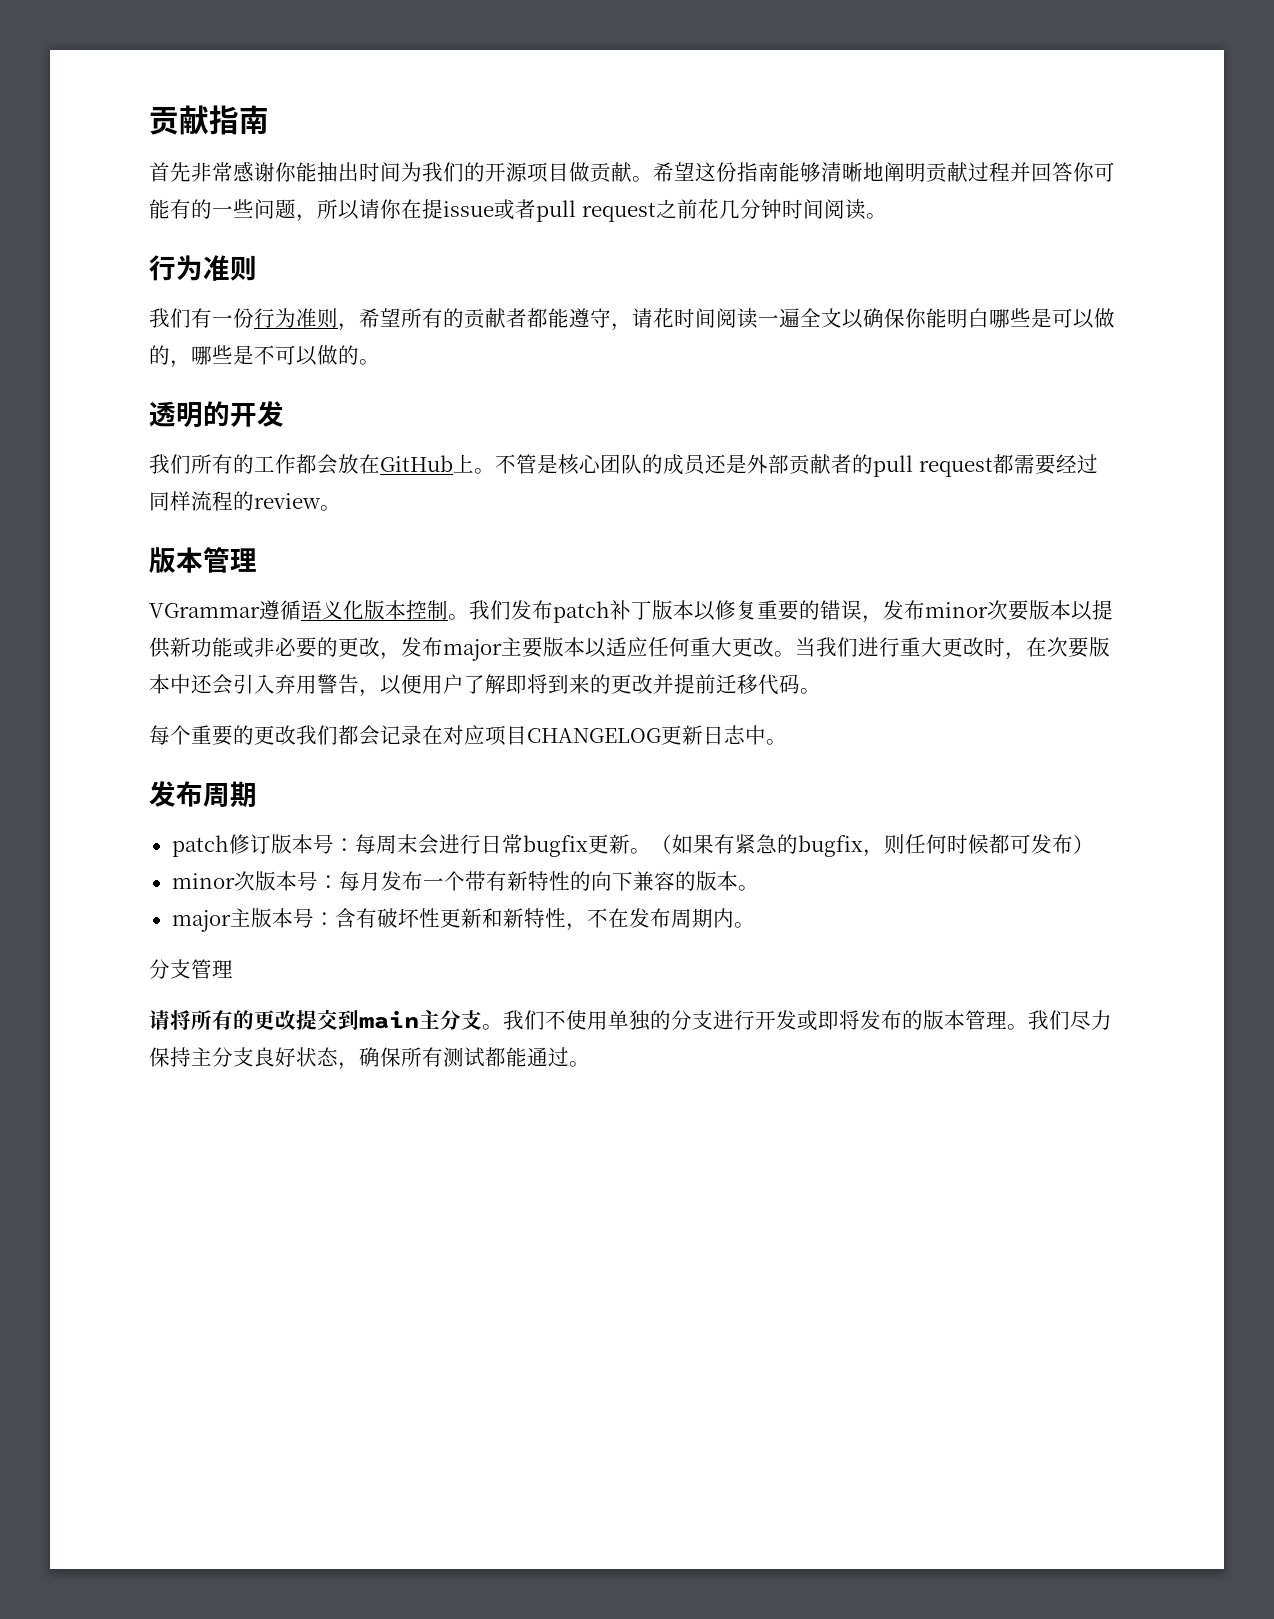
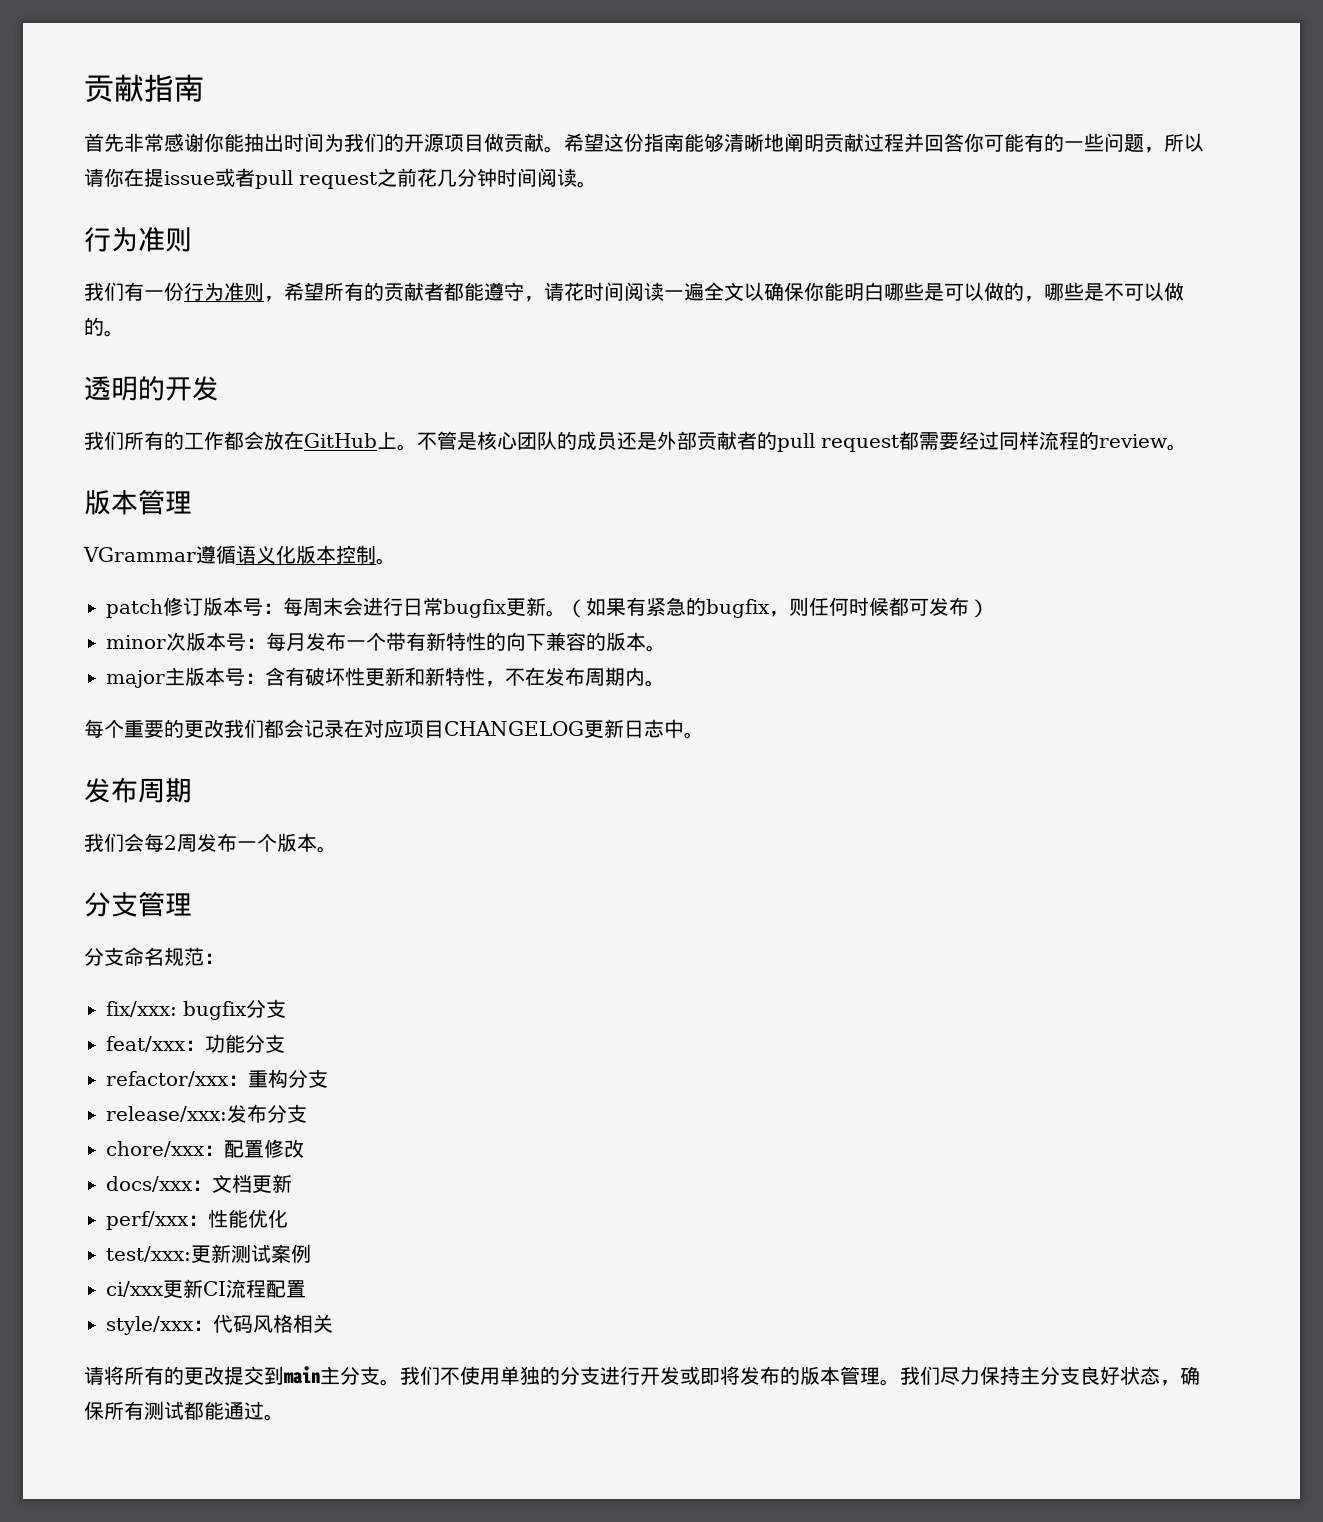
[469,600,1113,623] [149,637,1110,661] [149,674,821,697] [149,725,787,746] [149,781,257,808] 我们发布patch补丁版本以修复重要的错误，发布minor次要版本以提供新功能或非必要的更改，发布major主要版本以适应任何重大更改。当我们进行重大更改时，在次要版本中还会引入弃用警告，以便用户了解即将到来的更改并提前迁移代码。 // 每个重要的更改我们都会记录在对应项目CHANGELOG更新日志中。 // 发布周期 -> (396, 561) none
[149,959,233,979] 分支管理 -> [84,719,704,739] [84,777,192,803] [84,833,337,853] [84,891,192,917] [84,947,224,966] [106,999,286,1020] [106,1034,285,1053] [106,1069,328,1088] [106,1104,307,1123] [106,1139,304,1158] [106,1174,292,1193] [106,1209,288,1230] [106,1244,311,1263] [106,1279,306,1298] [106,1314,333,1335] 每个重要的更改我们都会记录在对应项目CHANGELOG更新日志中。 // 发布周期 // 我们会每2周发布一个版本。 // 分支管理 // 分支命名规范： // fix/xxx: bugfix分支 // feat/xxx：功能分支 // refactor/xxx：重构分支 // release/xxx:发布分支 // chore/xxx：配置修改 // docs/xxx：文档更新 // perf/xxx：性能优化 // test/xxx:更新测试案例 // ci/xxx更新CI流程配置 // style/xxx：代码风格相关

